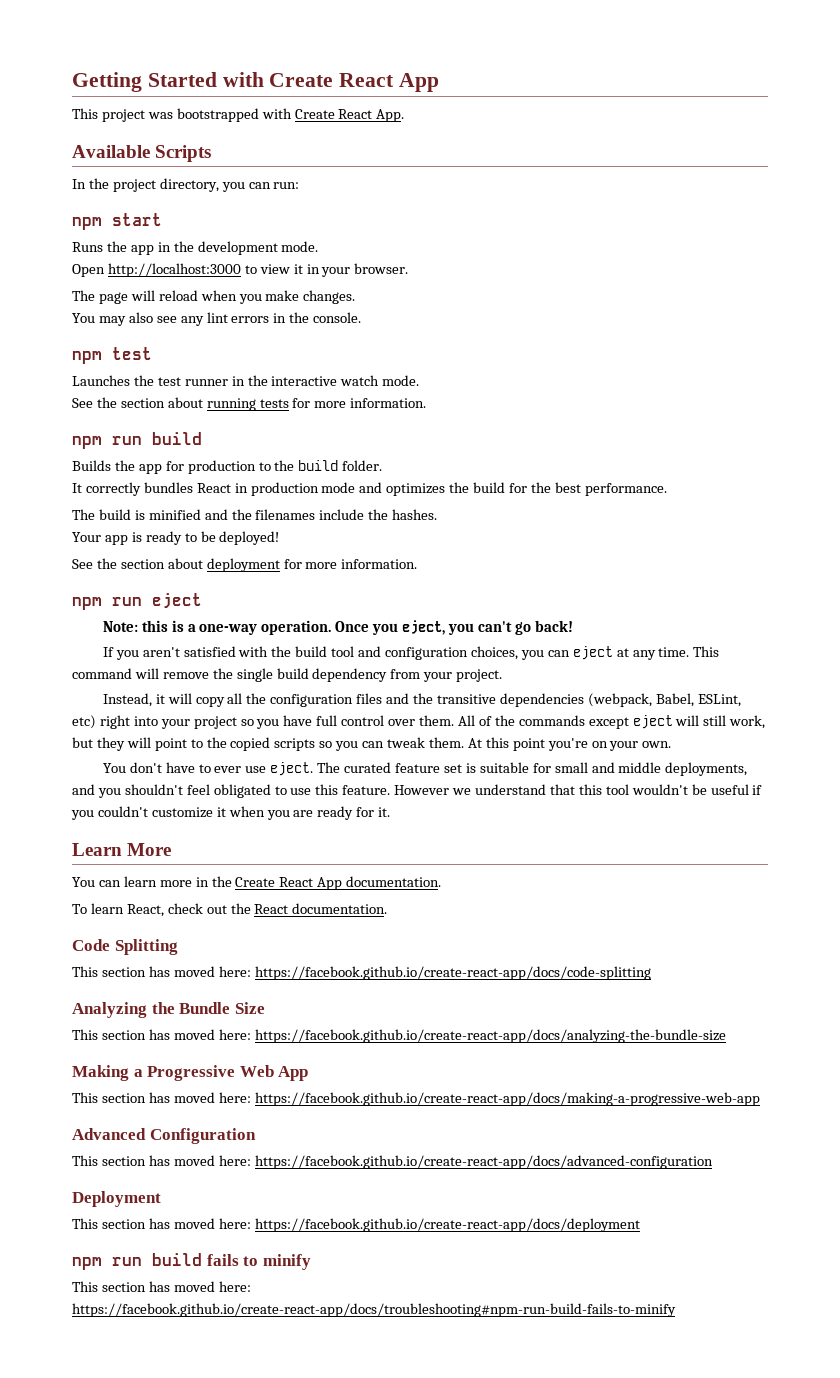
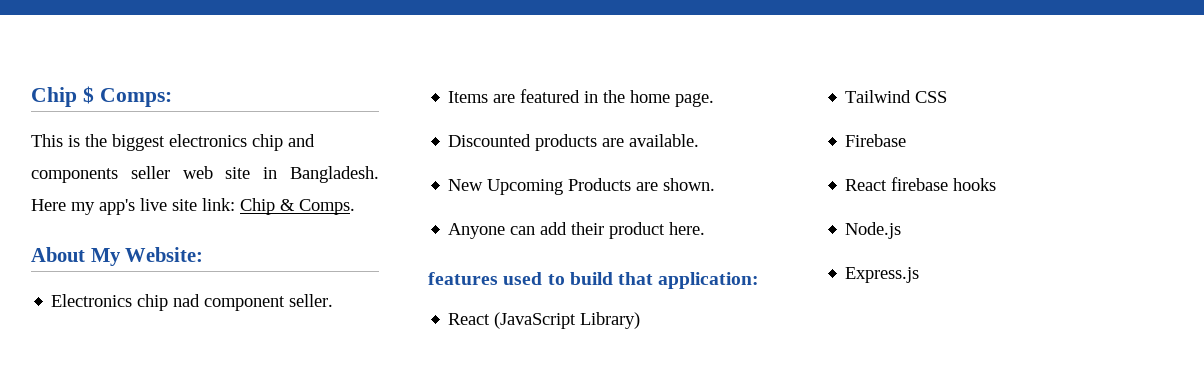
[72,72,440,92] [72,108,405,122] [72,145,212,162] [72,178,300,192] [72,213,162,230] [72,241,319,255] [72,263,409,277] [72,290,356,304] [72,312,362,326] [72,347,152,364] [72,375,420,386] [72,397,427,411] [72,432,202,449] [72,460,383,474] [72,482,667,496] [72,509,438,520] [72,531,280,545] [72,558,418,572] [72,593,202,610] [102,620,573,635] [102,646,720,660] [72,668,503,682] [102,693,741,707] [72,715,766,729] [72,737,672,751] [102,762,748,776] [72,784,763,798] [71,806,391,820] [72,843,172,856] [72,876,442,890] [72,903,388,917] [72,939,178,955] [72,966,651,980] [72,1002,265,1018] [72,1029,726,1043] [72,1065,309,1081] [72,1092,760,1106] [72,1128,256,1144] [72,1155,713,1169] [72,1191,161,1207] [72,1218,640,1232] [72,1253,311,1270] [72,1281,251,1292] [72,1303,676,1317] Getting Started with Create React App // This project was bootstrapped with Create React App. // Available Scripts // In the project directory, you can run: // npm start // Runs the app in the development mode. // Open http://localhost:3000 to view it in your browser. // The page will reload when you make changes. // You may also see any lint errors in the console. // npm test // Launches the test runner in the interactive watch mode. // See the section about running tests for more information. // npm run build // Builds the app for production to the build folder. // It correctly bundles React in production mode and optimizes the build for the best performance. // The build is minified and the filenames include the hashes. // Your app is ready to be deployed! // See the section about deployment for more information. // npm run eject // Note: this is a one-way operation. Once you eject, you can't go back! // If you aren't satisfied with the build tool and configuration choices, you can eject at any time. This command will remove the single build dependency from your project. // Instead, it will copy all the configuration files and the transitive dependencies (webpack, Babel, ESLint, etc) right into your project so you have full control over them. All of the commands except eject will still work, but they will point to the copied scripts so you can tweak them. At this point you're on your own. // You don't have to ever use eject. The curated feature set is suitable for small and middle deployments, and you shouldn't feel obligated to use this feature. However we understand that this tool wouldn't be useful if you couldn't customize it when you are ready for it. // Learn More // You can learn more in the Create React App documentation. // To learn React, check out the React documentation. // Code Splitting // This section has moved here: https://facebook.github.io/create-react-app/docs/code-splitting // Analyzing the Bundle Size // This section has moved here: https://facebook.github.io/create-react-app/docs/analyzing-the-bundle-size // Making a Progressive Web App // This section has moved here: https://facebook.github.io/create-react-app/docs/making-a-progressive-web-app // Advanced Configuration // This section has moved here: https://facebook.github.io/create-react-app/docs/advanced-configuration // Deployment // This section has moved here: https://facebook.github.io/create-react-app/docs/deployment // npm run build fails to minify // This section has moved here: https://facebook.github.io/create-react-app/docs/troubleshooting#npm-run-build-fails-to-minify -> [31,86,172,107] [31,134,315,151] [31,166,380,183] [31,198,355,215] [31,247,204,266] [51,294,334,311] [448,89,715,107] [448,134,700,151] [448,178,716,195] [448,222,706,239] [428,272,760,289] [448,312,641,329] [845,90,948,103] [845,134,907,147] [845,177,997,191] [845,222,902,239] [845,267,920,283] Chip $ Comps: // This is the biggest electronics chip and components seller web site in Bangladesh. Here my app's live site link: Chip & Comps. // About My Website: // Electronics chip nad component seller. // Items are featured in the home page. // Discounted products are available. // New Upcoming Products are shown. // Anyone can add their product here. // features used to build that application: // React (JavaScript Library) // Tailwind CSS // Firebase // React firebase hooks // Node.js // Express.js

